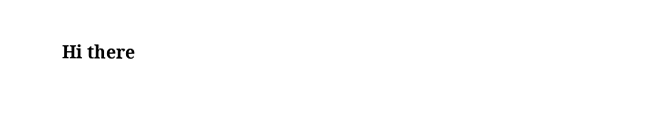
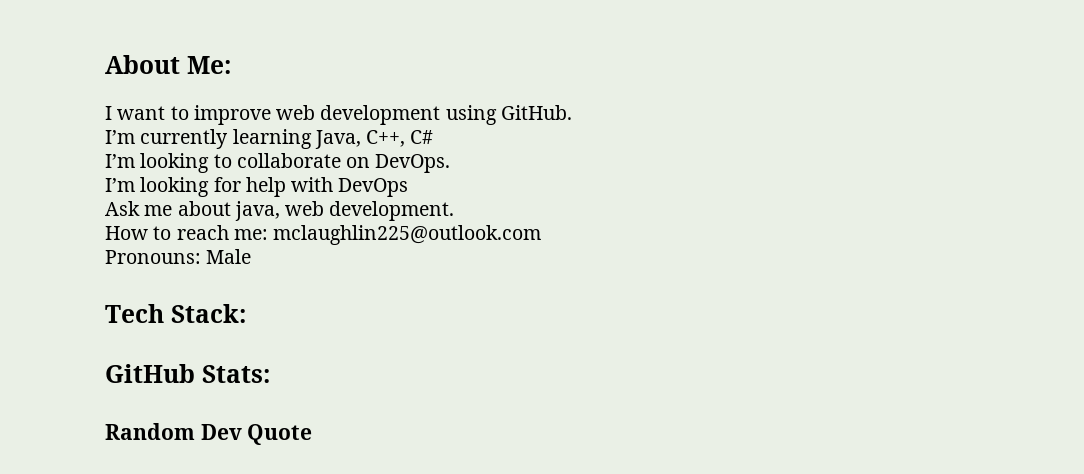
[62,44,136,59] Hi there -> [105,55,231,74] [105,105,572,125] [105,129,434,149] [105,153,451,173] [105,177,409,197] [105,201,455,221] [105,225,542,245] [105,249,252,264] [105,304,246,323] [105,364,270,383] [105,423,313,445] About Me: // I want to improve web development using GitHub. // I’m currently learning Java, C++, C# // I’m looking to collaborate on DevOps. // I’m looking for help with DevOps // Ask me about java, web development. // How to reach me: mclaughlin225@outlook.com // Pronouns: Male // Tech Stack: // GitHub Stats: // Random Dev Quote

